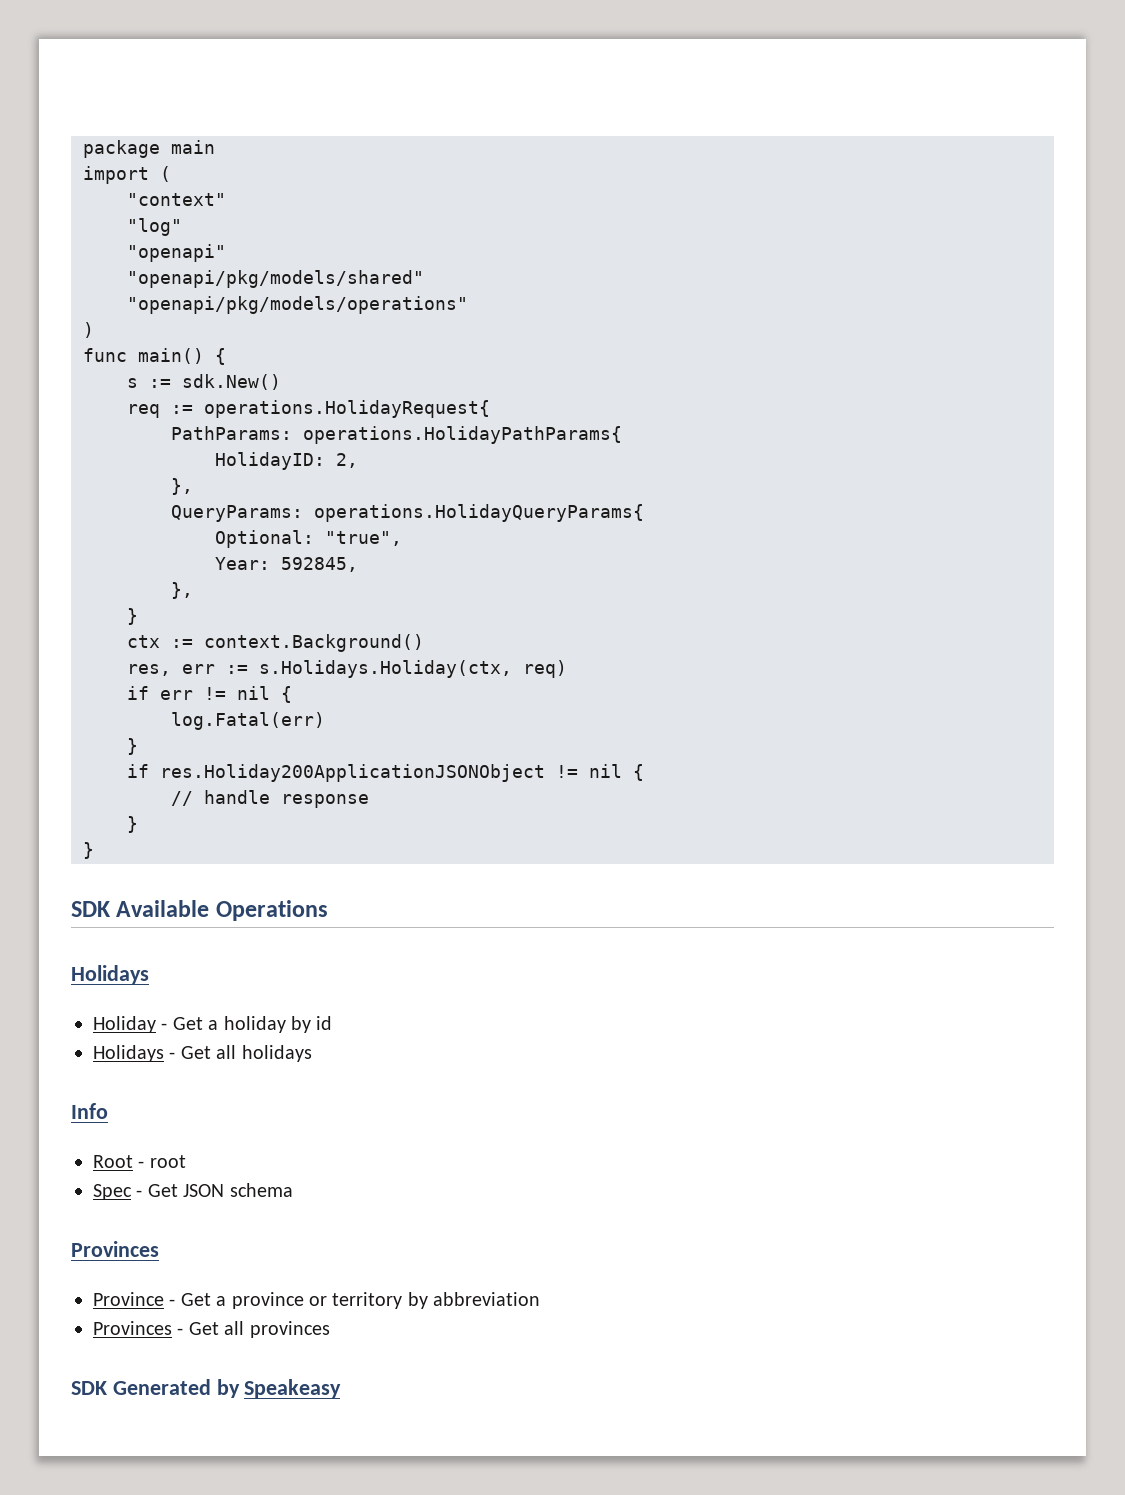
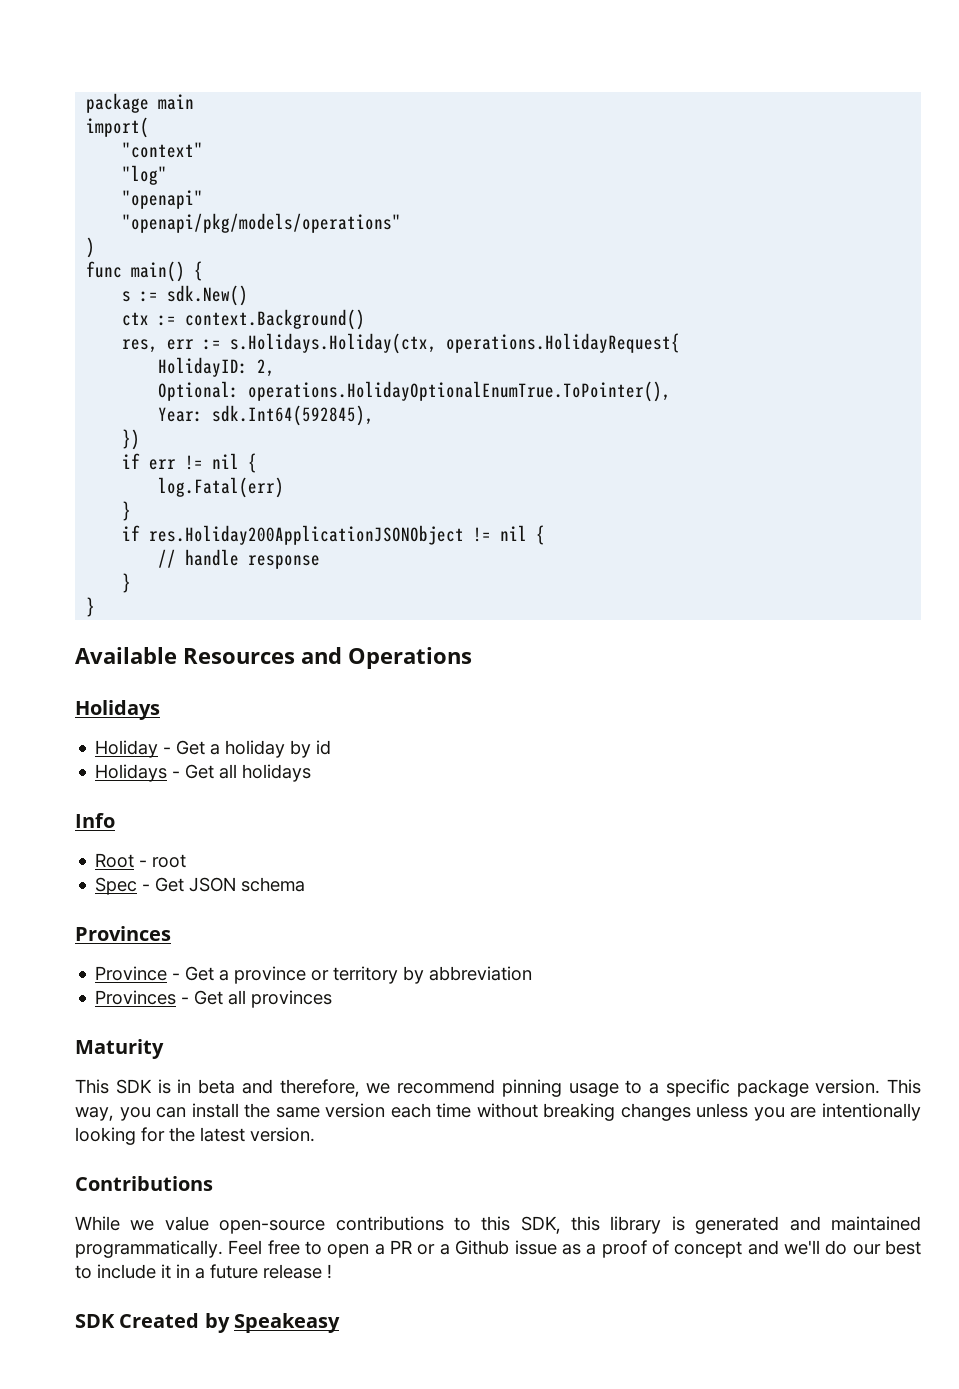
[83,166,171,184] import ( -> [86,117,150,138] import(
[127,270,424,288] // "openapi/pkg/models/shared" -> (204, 199) none
[127,400,490,418] [171,426,622,444] [215,452,358,470] [171,478,193,495] [171,504,644,522] [215,530,402,548] [215,557,358,572] [171,582,193,599] [127,608,138,625] // req := operations.HolidayRequest{ // PathParams: operations.HolidayPathParams{ // HolidayID: 2, // }, // QueryParams: operations.HolidayQueryParams{ // Optional: "true", // Year: 592845, // }, // } -> (249, 295) none
[523,660,567,678] req) -> [446,333,681,353] [158,357,276,377] [158,381,672,402] [158,405,375,426] [122,429,141,450] operations.HolidayRequest{ // HolidayID: 2, // Optional: operations.HolidayOptionalEnumTrue.ToPointer(), // Year: sdk.Int64(592845), // })
[71,900,210,917] SDK Available -> [75,647,342,664] Available Resources and
[71,1379,211,1395] SDK Generated -> [75,1039,164,1059] [75,1079,921,1097] [75,1103,921,1121] [75,1127,315,1145] [75,1176,213,1191] [75,1216,921,1234] [75,1240,922,1258] [75,1264,332,1279] [75,1313,200,1328] Maturity // This SDK is in beta and therefore, we recommend pinning usage to a specific package version. This way, you can install the same version each time without breaking changes unless you are intentionally looking for the latest version. // Contributions // While we value open-source contributions to this SDK, this library is generated and maintained programmatically. Feel free to open a PR or a Github issue as a proof of concept and we'll do our best to include it in a future release ! // SDK Created

